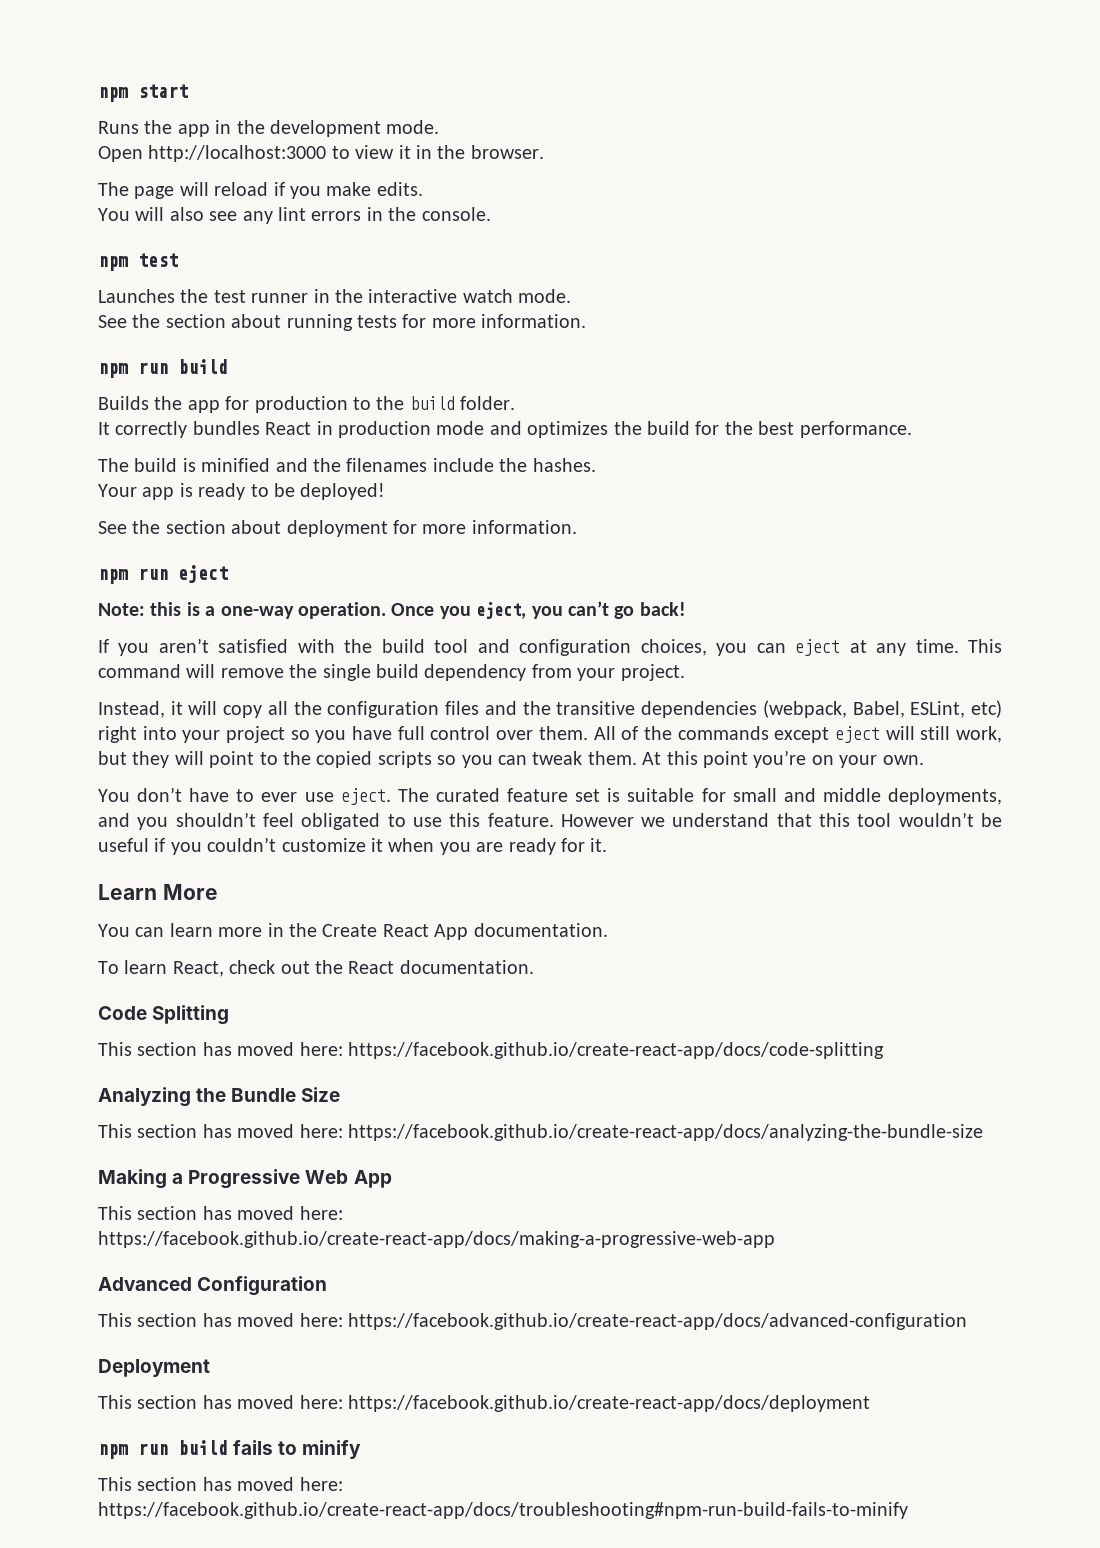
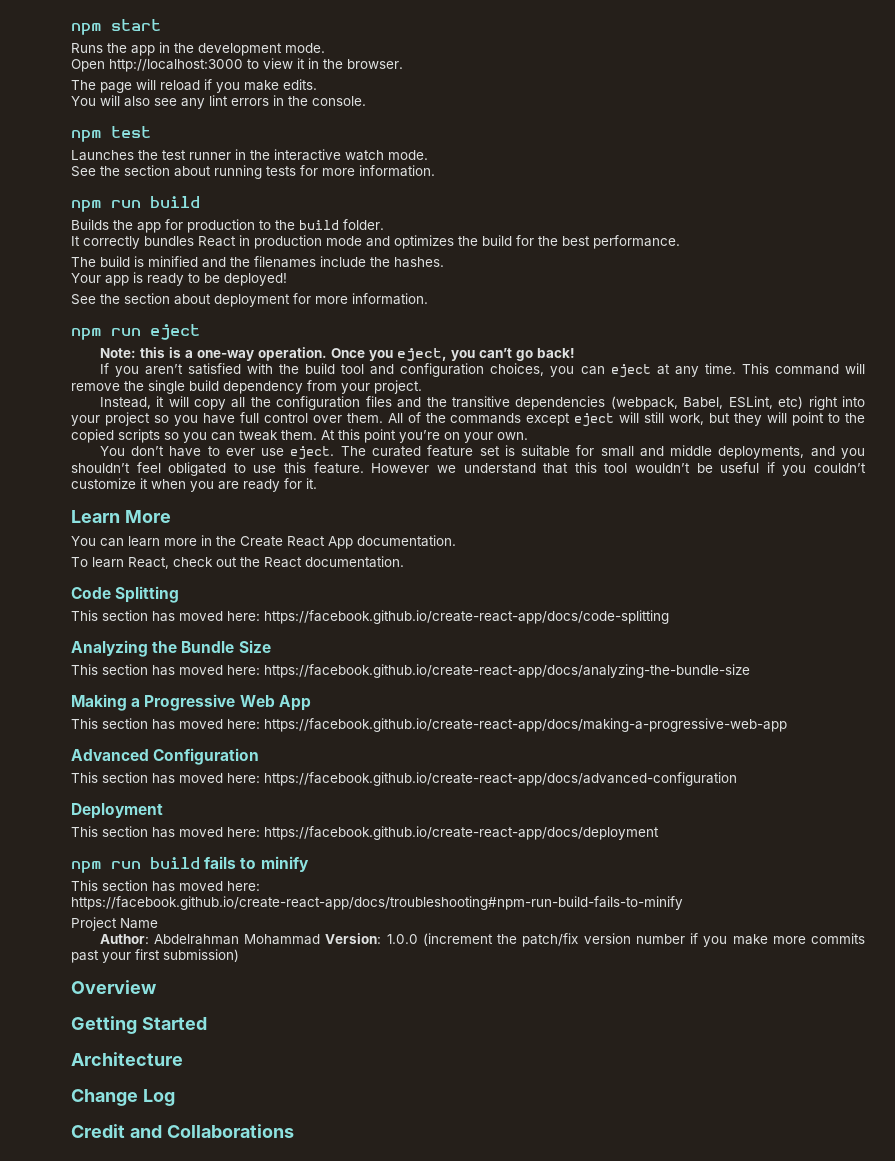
(908, 1510) none -> [71,917,158,931] [99,933,865,947] [71,949,239,963] [71,980,157,994] [71,1016,207,1034] [71,1052,183,1066] [71,1089,175,1106] [71,1124,294,1138] // Project Name // Author: Abdelrahman Mohammad Version: 1.0.0 (increment the patch/fix version number if you make more commits past your first submission) // Overview // Getting Started // Architecture // Change Log // Credit and Collaborations

